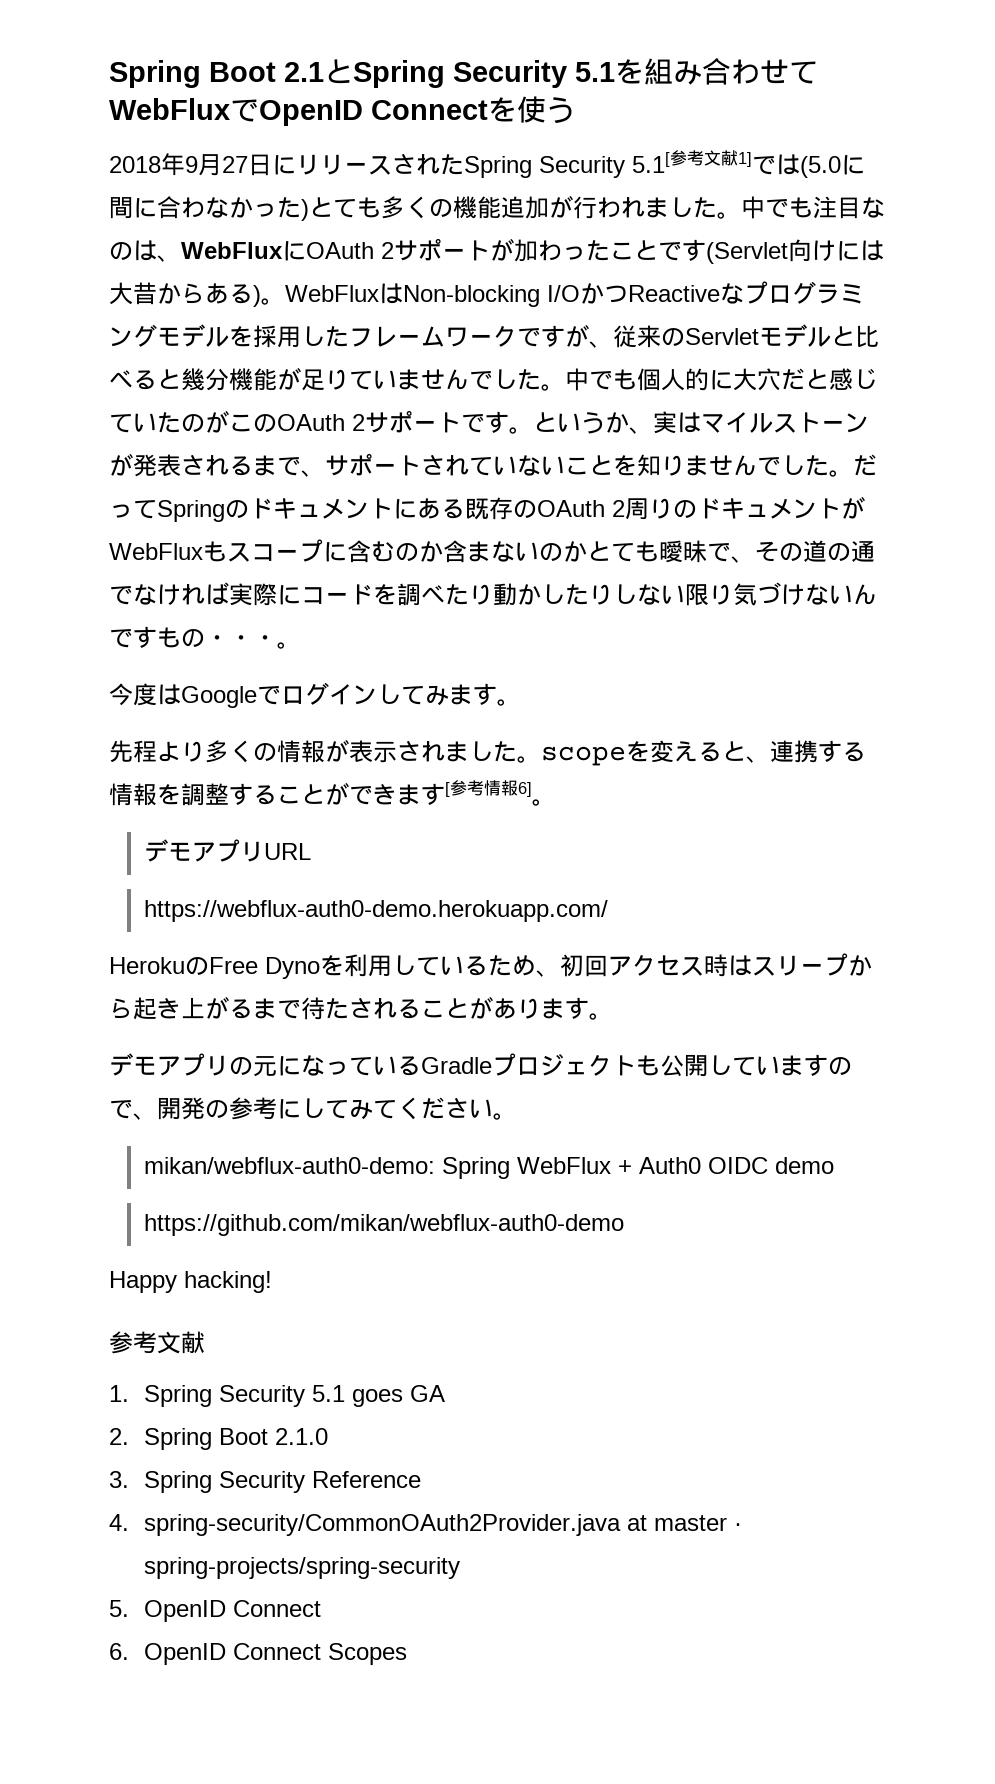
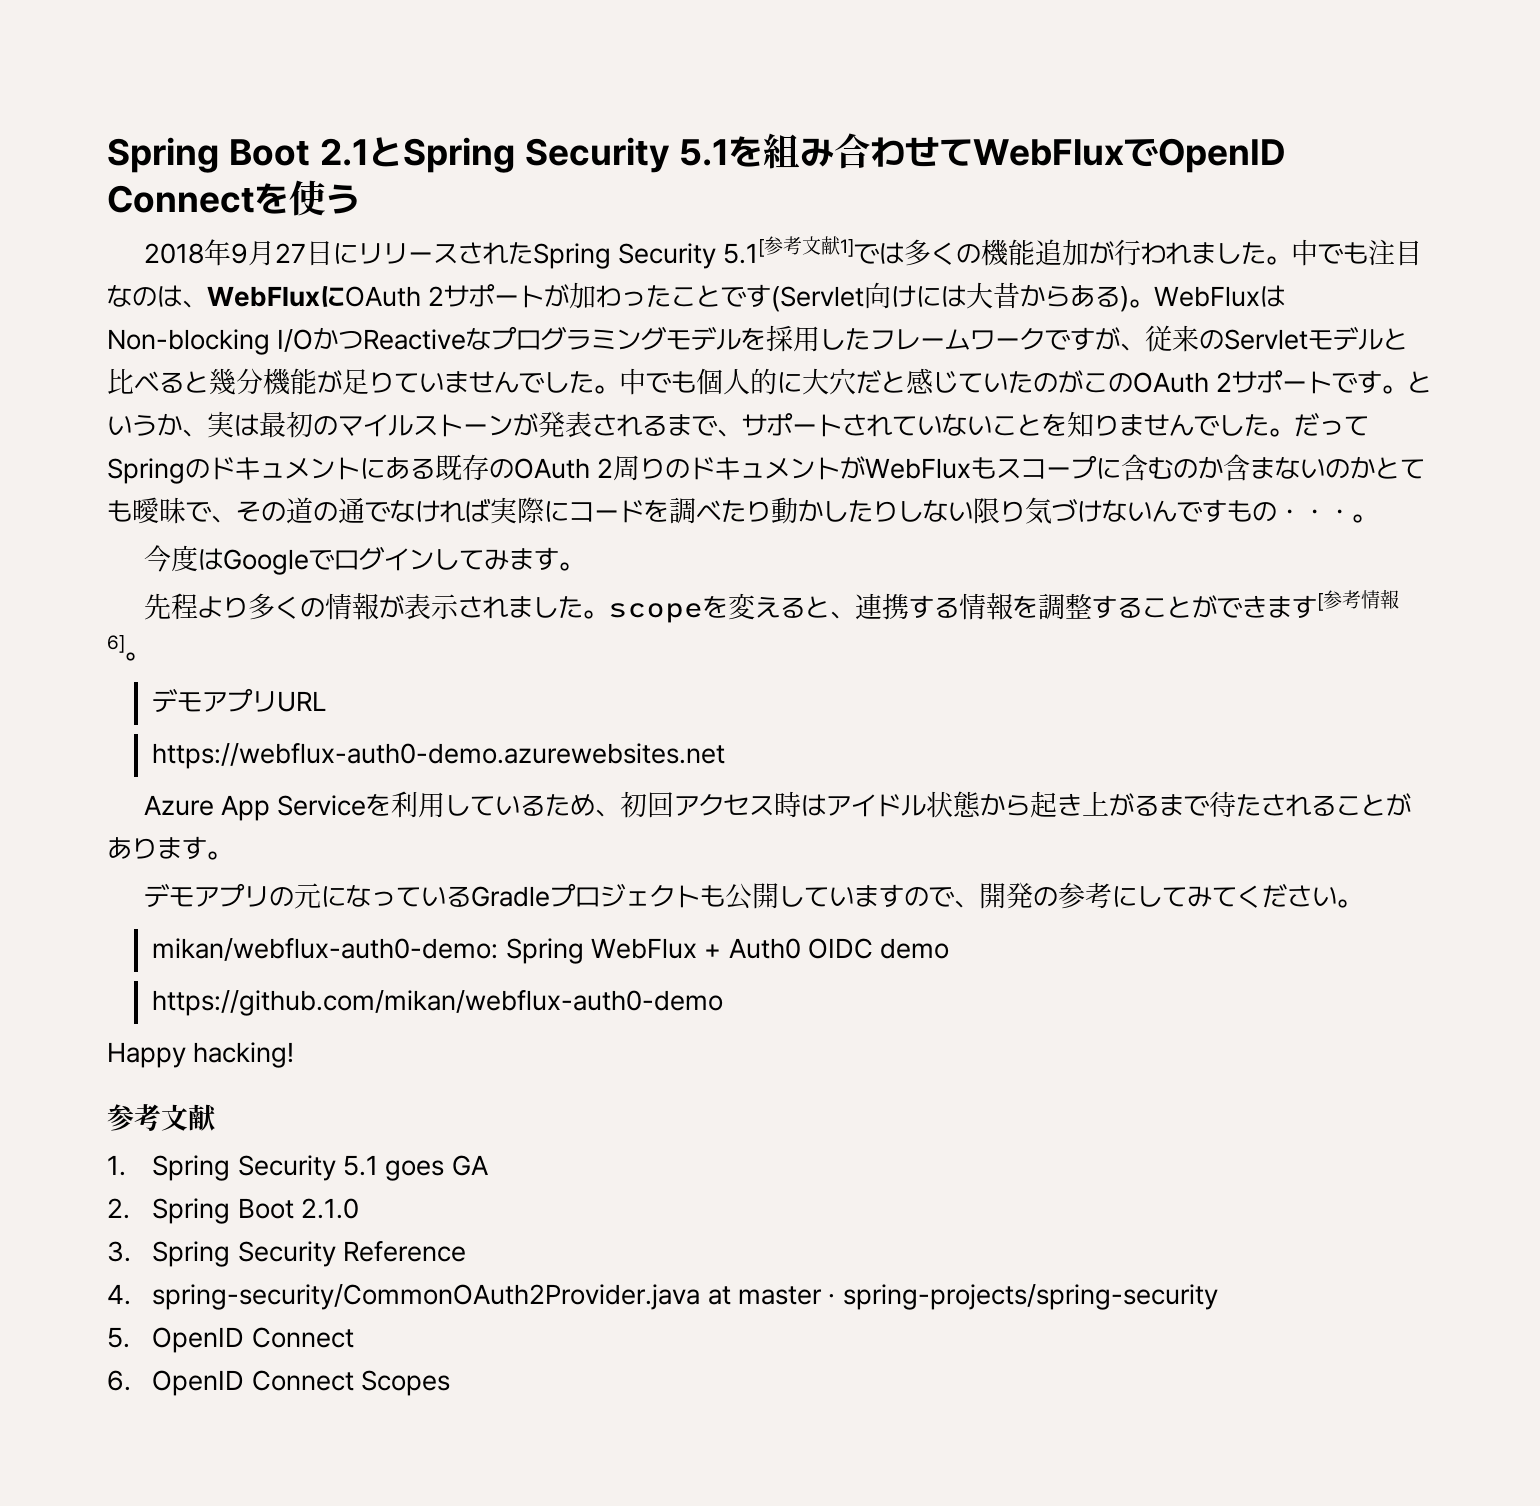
[800,155,865,178] [109,196,381,221] (5.0に間に合わなかった)とても -> (905, 253) none
(701, 422) none -> [259,411,338,438] 最初の
[143,900,608,922] [109,957,320,979] https://webflux-auth0-demo.herokuapp.com/ // HerokuのFree Dyno -> [152,743,726,769] [143,795,367,821] https://webflux-auth0-demo.azurewebsites.net // Azure App Service
[752,953,848,976] スリープ -> [826,791,982,818] アイドル状態

